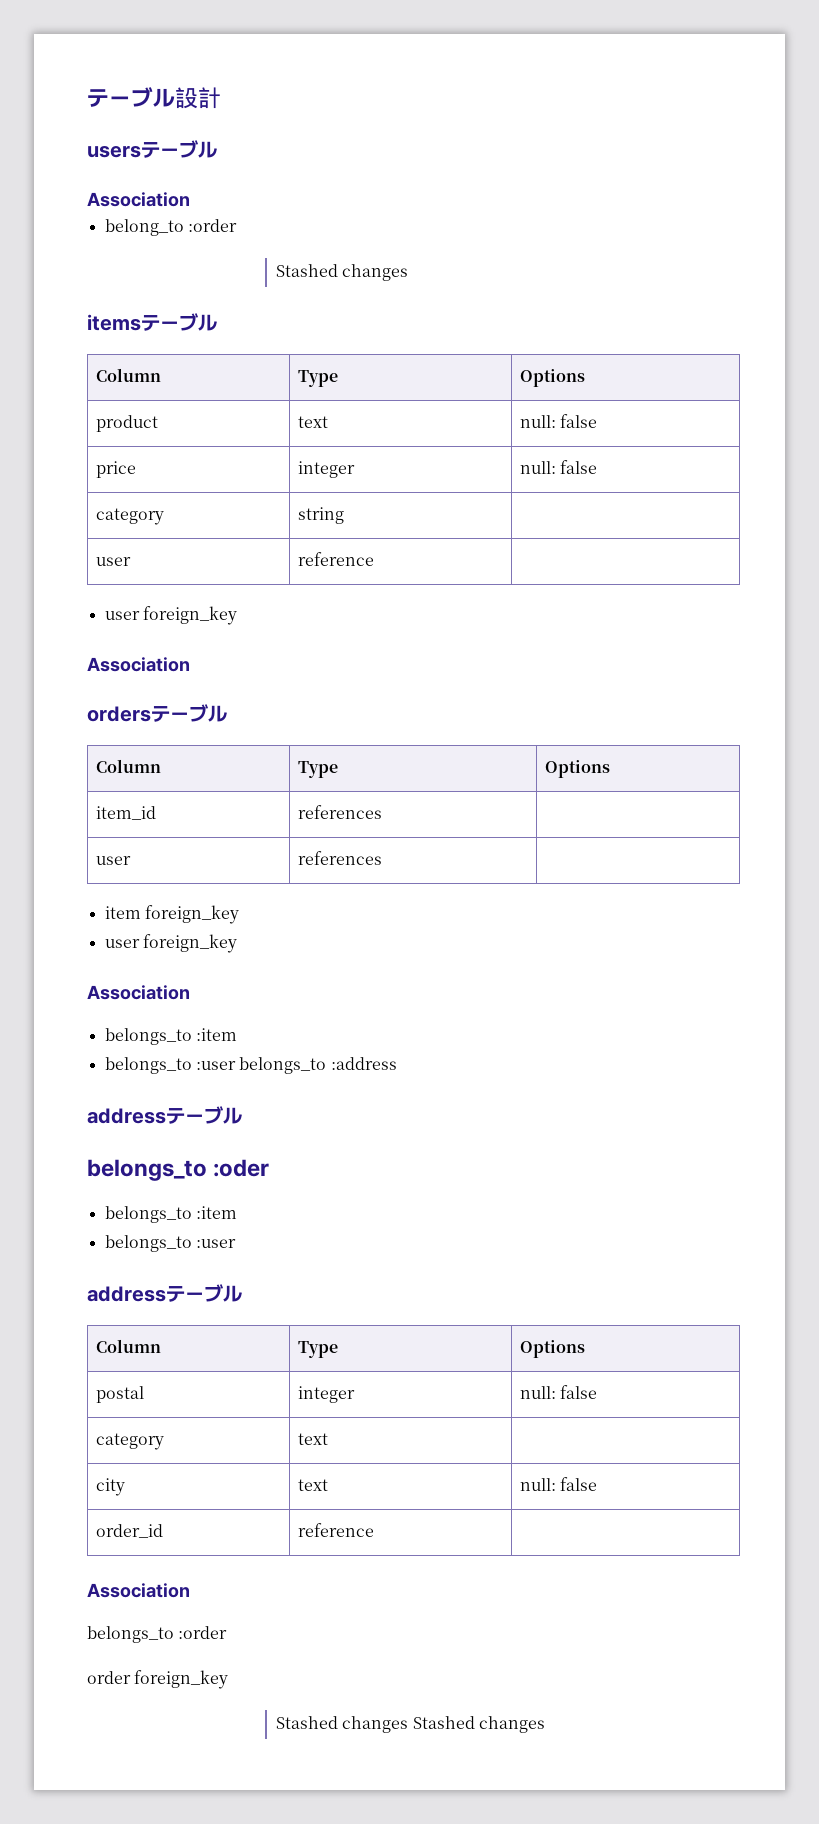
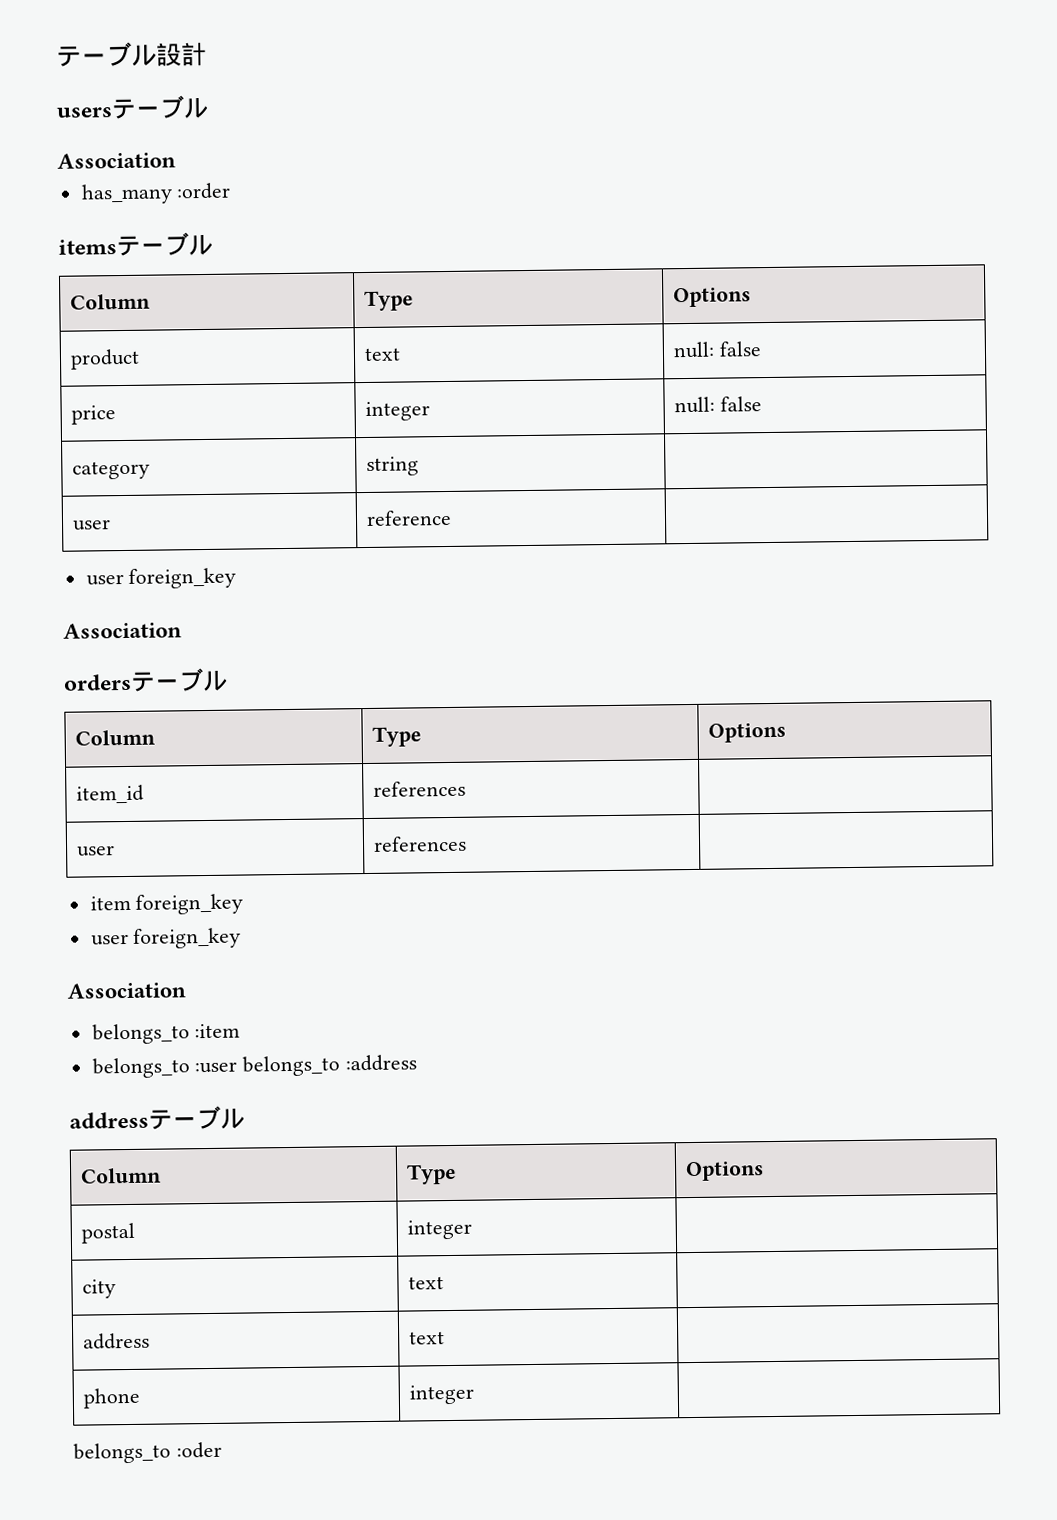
[104,219,237,236] [275,264,409,281] belong_to :order // Stashed changes -> [80,182,232,205] has_many :order
[87,1159,270,1181] [104,1206,237,1223] [104,1235,236,1252] [87,1284,242,1302] // belongs_to :oder // belongs_to :item // belongs_to :user // addressテーブル -> (245, 1118) none
[520,1385,598,1399] [96,1433,165,1450] [298,1433,329,1445] [96,1478,126,1496] [298,1479,329,1491] [520,1477,598,1491] [96,1524,164,1538] [298,1523,375,1537] [87,1583,190,1598] [87,1626,228,1643] [87,1670,229,1689] [275,1716,545,1733] null: false // category | text | // city | text | null: false // order_id | reference | // Association // belongs_to :order // order foreign_key // Stashed changes Stashed changes -> [81,1279,116,1299] [407,1276,444,1290] [82,1332,150,1350] [408,1331,445,1345] [82,1387,140,1409] [408,1384,474,1405] [73,1441,222,1464] // city | text | // address | text | // phone | integer | // belongs_to :oder

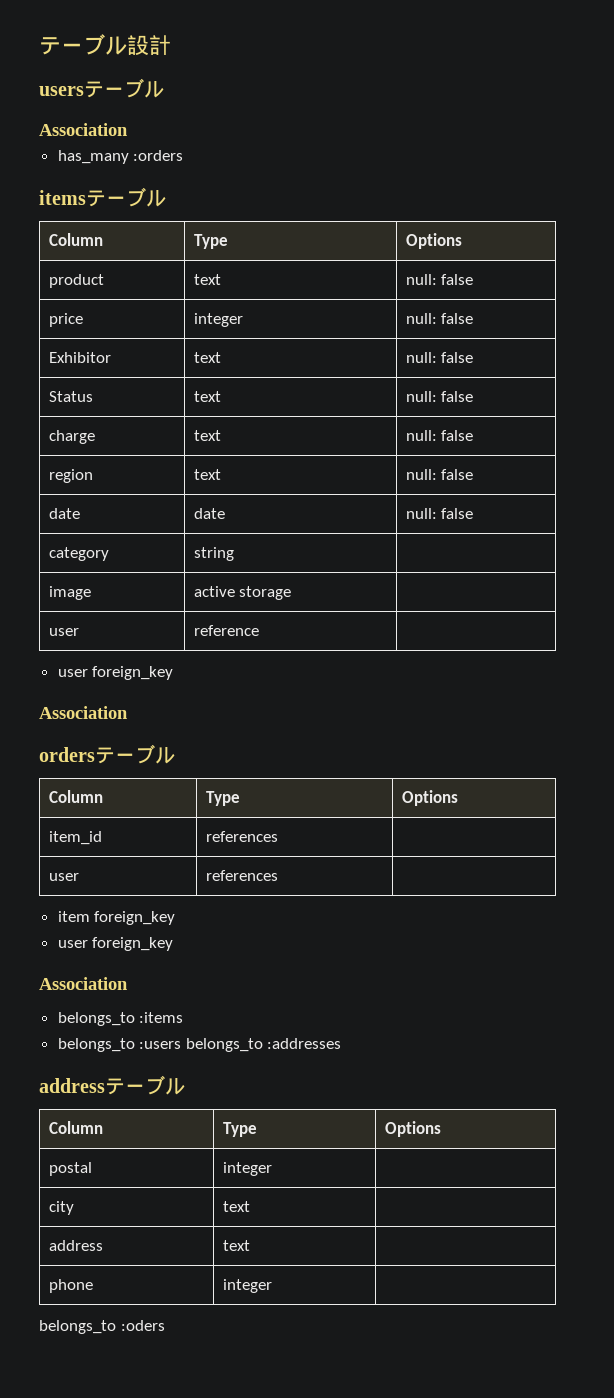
[176,182,232,200] :order -> [133,150,184,161] :orders
(762, 404) none -> [48,352,111,363] [193,352,221,363] [405,352,474,363] [48,391,93,402] [193,391,221,402] [405,391,474,402] [48,430,95,444] [193,430,221,441] [405,430,474,441] [48,469,93,483] [193,469,221,480] [405,469,474,480] [48,508,80,519] [193,508,225,519] [405,508,474,519] // Exhibitor | text | null: false // Status | text | null: false // charge | text | null: false // region | text | null: false // date | date | null: false
(419, 466) none -> [48,586,91,600] [193,586,292,600] // image | active storage |
[194,1023,241,1039] [91,1054,418,1079] :item // belongs_to :user belongs_to :address -> [139,1012,184,1023] [57,1038,342,1052] :items // belongs_to :users belongs_to :addresses
[175,1441,222,1459] :oder -> [120,1320,165,1331] :oders

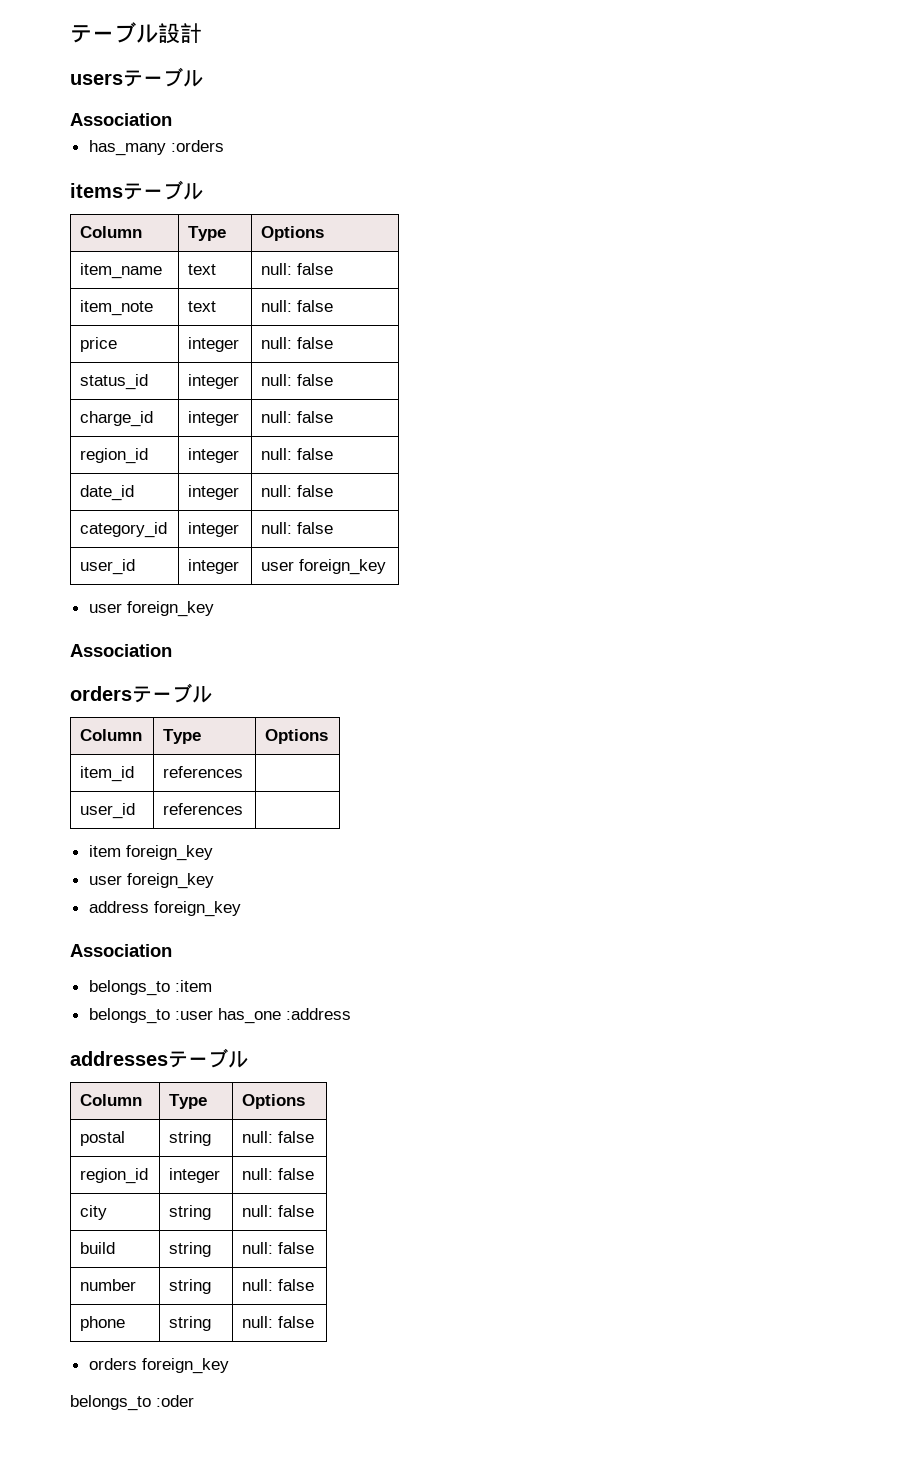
[48,274,104,288] product -> [80,263,163,279] [188,264,217,275] [261,263,334,275] [80,300,154,316] item_name | text | null: false // item_note
[48,352,111,363] [193,352,221,363] [405,352,474,363] [48,391,93,402] [193,391,221,402] [405,391,474,402] [48,430,95,444] [193,430,221,441] [405,430,474,441] [48,469,93,483] [193,469,221,480] [405,469,474,480] [48,508,80,519] [193,508,225,519] [405,508,474,519] [48,547,109,561] [193,547,234,561] [48,586,91,600] [193,586,292,600] [48,628,79,636] [193,625,259,636] Exhibitor | text | null: false // Status | text | null: false // charge | text | null: false // region | text | null: false // date | date | null: false // category | string | // image | active storage | // user | reference | -> [80,374,149,390] [188,374,240,389] [261,374,334,386] [80,411,154,427] [188,411,240,426] [261,411,334,423] [80,448,149,464] [188,448,240,463] [261,448,334,460] [80,485,135,501] [188,485,240,500] [261,485,334,497] [80,522,168,538] [188,522,240,537] [261,522,334,534] [80,559,136,575] [188,559,240,574] [261,559,387,575] status_id | integer | null: false // charge_id | integer | null: false // region_id | integer | null: false // date_id | integer | null: false // category_id | integer | null: false // user_id | integer | user foreign_key
[48,873,79,881] user -> [80,803,136,819] user_id
(174, 944) none -> [88,901,241,917] // address foreign_key
[139,1012,184,1023] [57,1038,342,1052] [39,1078,105,1093] :items // belongs_to :users belongs_to :addresses // address -> [174,980,212,992] [88,1008,351,1024] [70,1051,168,1066] :item // belongs_to :user has_one :address // addresses
[222,1162,272,1176] | integer | -> [169,1131,212,1146] [242,1131,315,1143] [80,1168,149,1184] [169,1168,221,1183] [242,1168,315,1180] | string | null: false // region_id | integer | null: false
[222,1201,250,1212] [48,1240,103,1251] [222,1240,250,1251] [48,1279,93,1293] [222,1279,272,1293] [39,1320,165,1334] text | // address | text | // phone | integer | // belongs_to :oders -> [169,1205,212,1220] [242,1205,315,1217] [80,1242,116,1254] [169,1242,212,1257] [242,1242,315,1254] [80,1279,137,1291] [169,1279,212,1294] [242,1279,315,1291] [80,1316,126,1331] [169,1316,212,1331] [242,1316,315,1328] [88,1358,229,1374] [70,1395,194,1411] string | null: false // build | string | null: false // number | string | null: false // phone | string | null: false // orders foreign_key // belongs_to :oder

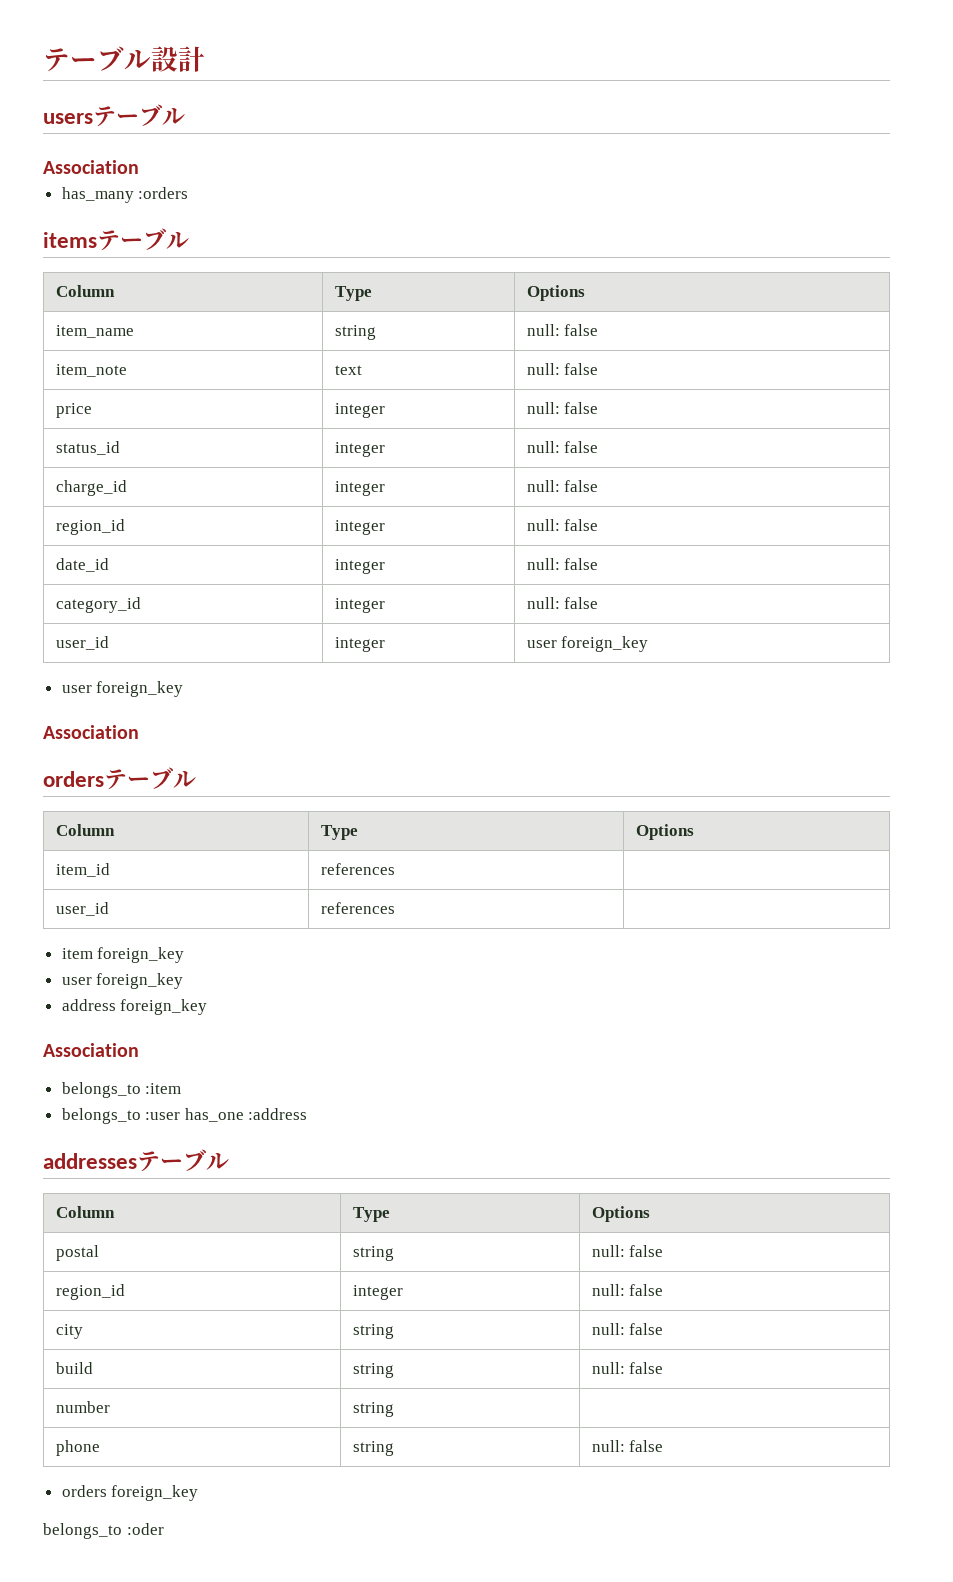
[188,264,217,275] text -> [334,325,376,340] string
[242,1279,315,1291] null: false -> (394, 1409) none

